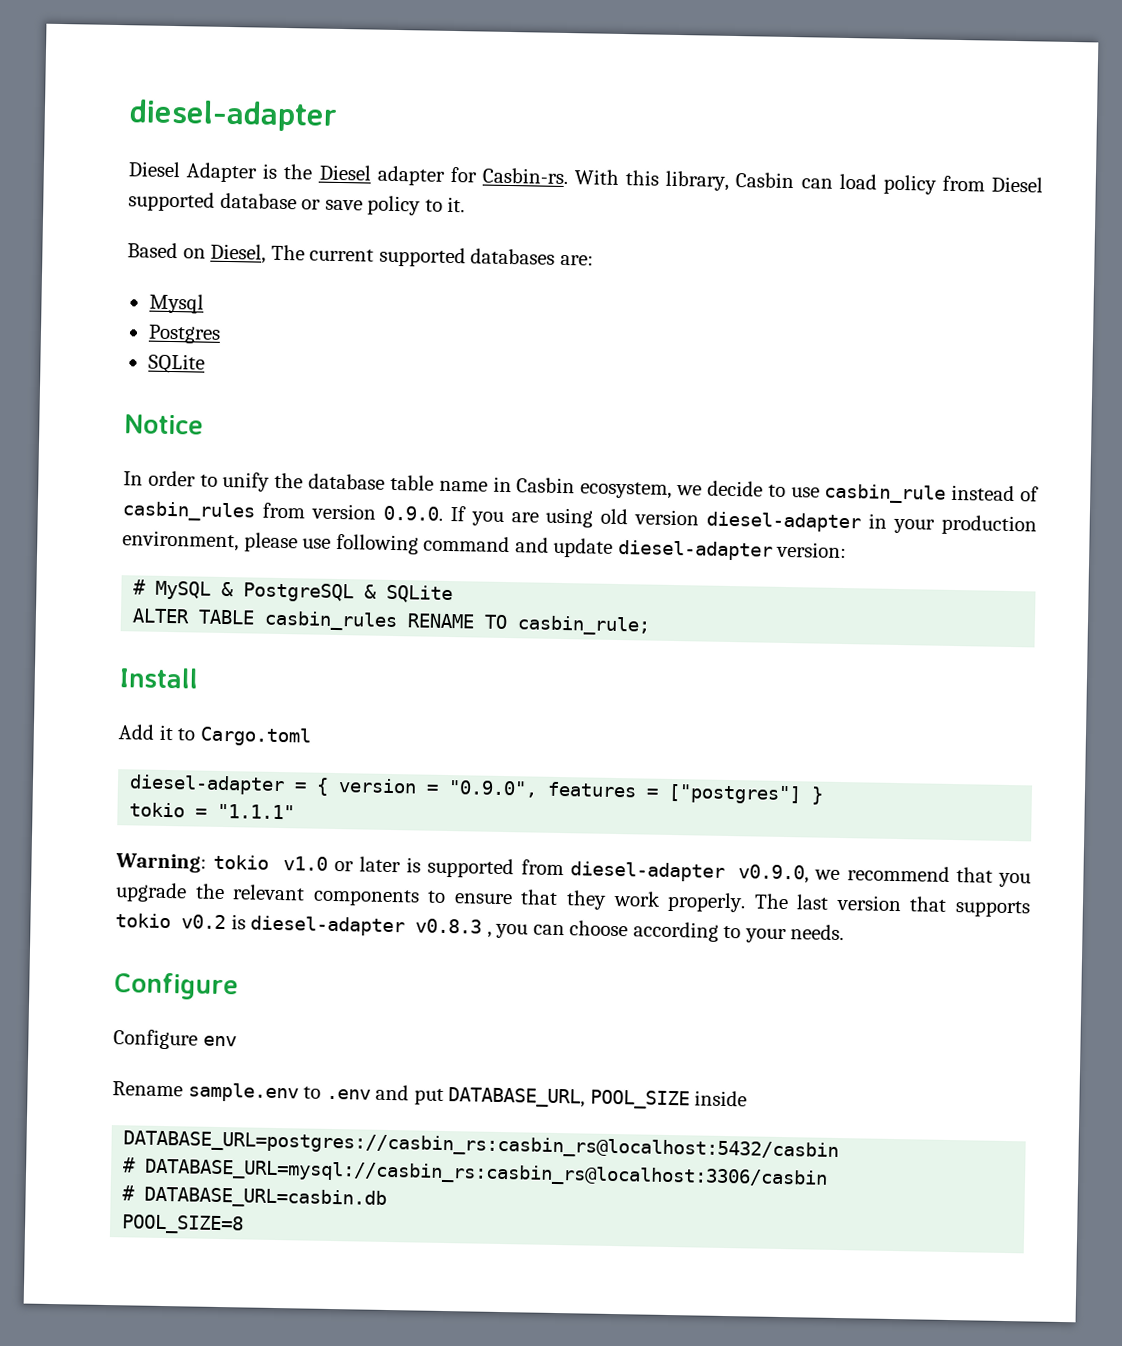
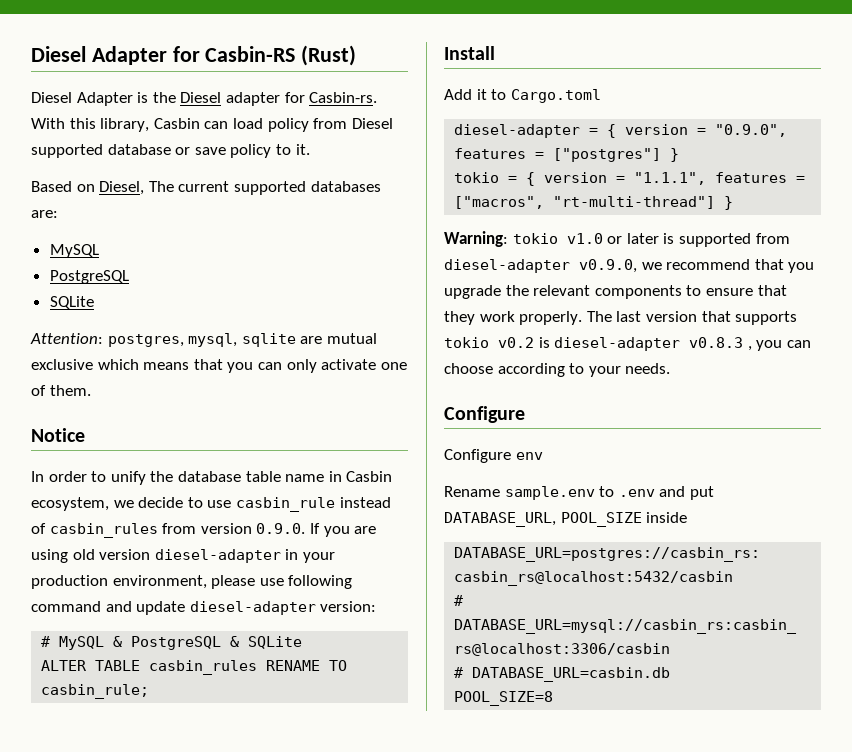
[129,99,338,132] diesel-adapter -> [31,45,357,66] Diesel Adapter for Casbin-RS (Rust)
[148,293,204,314] [147,324,221,344] [147,353,205,374] Mysql // Postgres // SQLite -> [49,244,99,258] [49,270,129,284] [49,296,94,309] [30,333,377,347] [31,359,407,373] [31,385,91,396] MySQL // PostgreSQL // SQLite // Attention: postgres, mysql, sqlite are mutual exclusive which means that you can only activate one of them.
[217,803,296,820] "1.1.1" -> [526,172,806,186] [454,196,734,210] { version = "1.1.1", features = ["macros", "rt-multi-thread"] }

